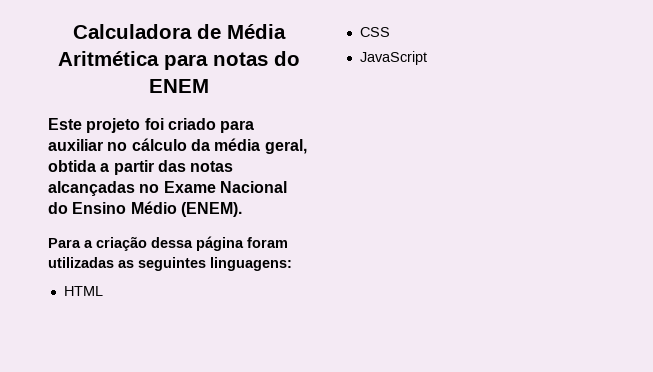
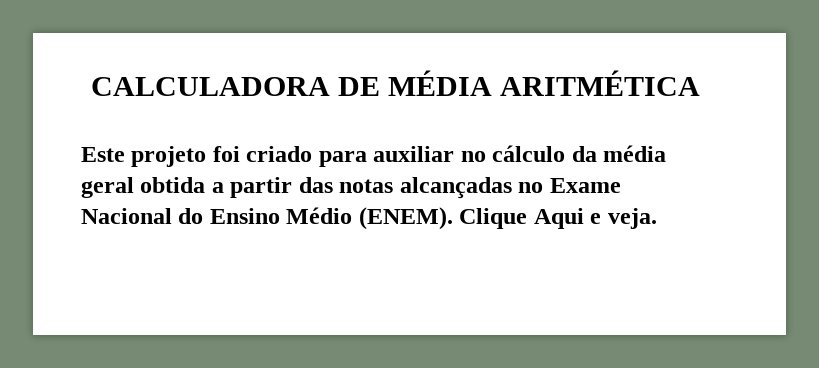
[72,24,286,39] [57,51,300,70] [148,79,209,93] Calculadora de Média Aritmética para notas do ENEM -> [90,70,701,96] CALCULADORA DE MÉDIA ARITMÉTICA
[264,139,307,154] geral, -> [81,177,134,198] geral
[48,236,288,251] [48,257,292,271] [63,286,103,296] [359,27,390,37] [359,51,427,65] // Para a criação dessa página foram utilizadas as seguintes linguagens: // HTML // CSS // JavaScript -> [459,208,657,229] Clique Aqui e veja.

